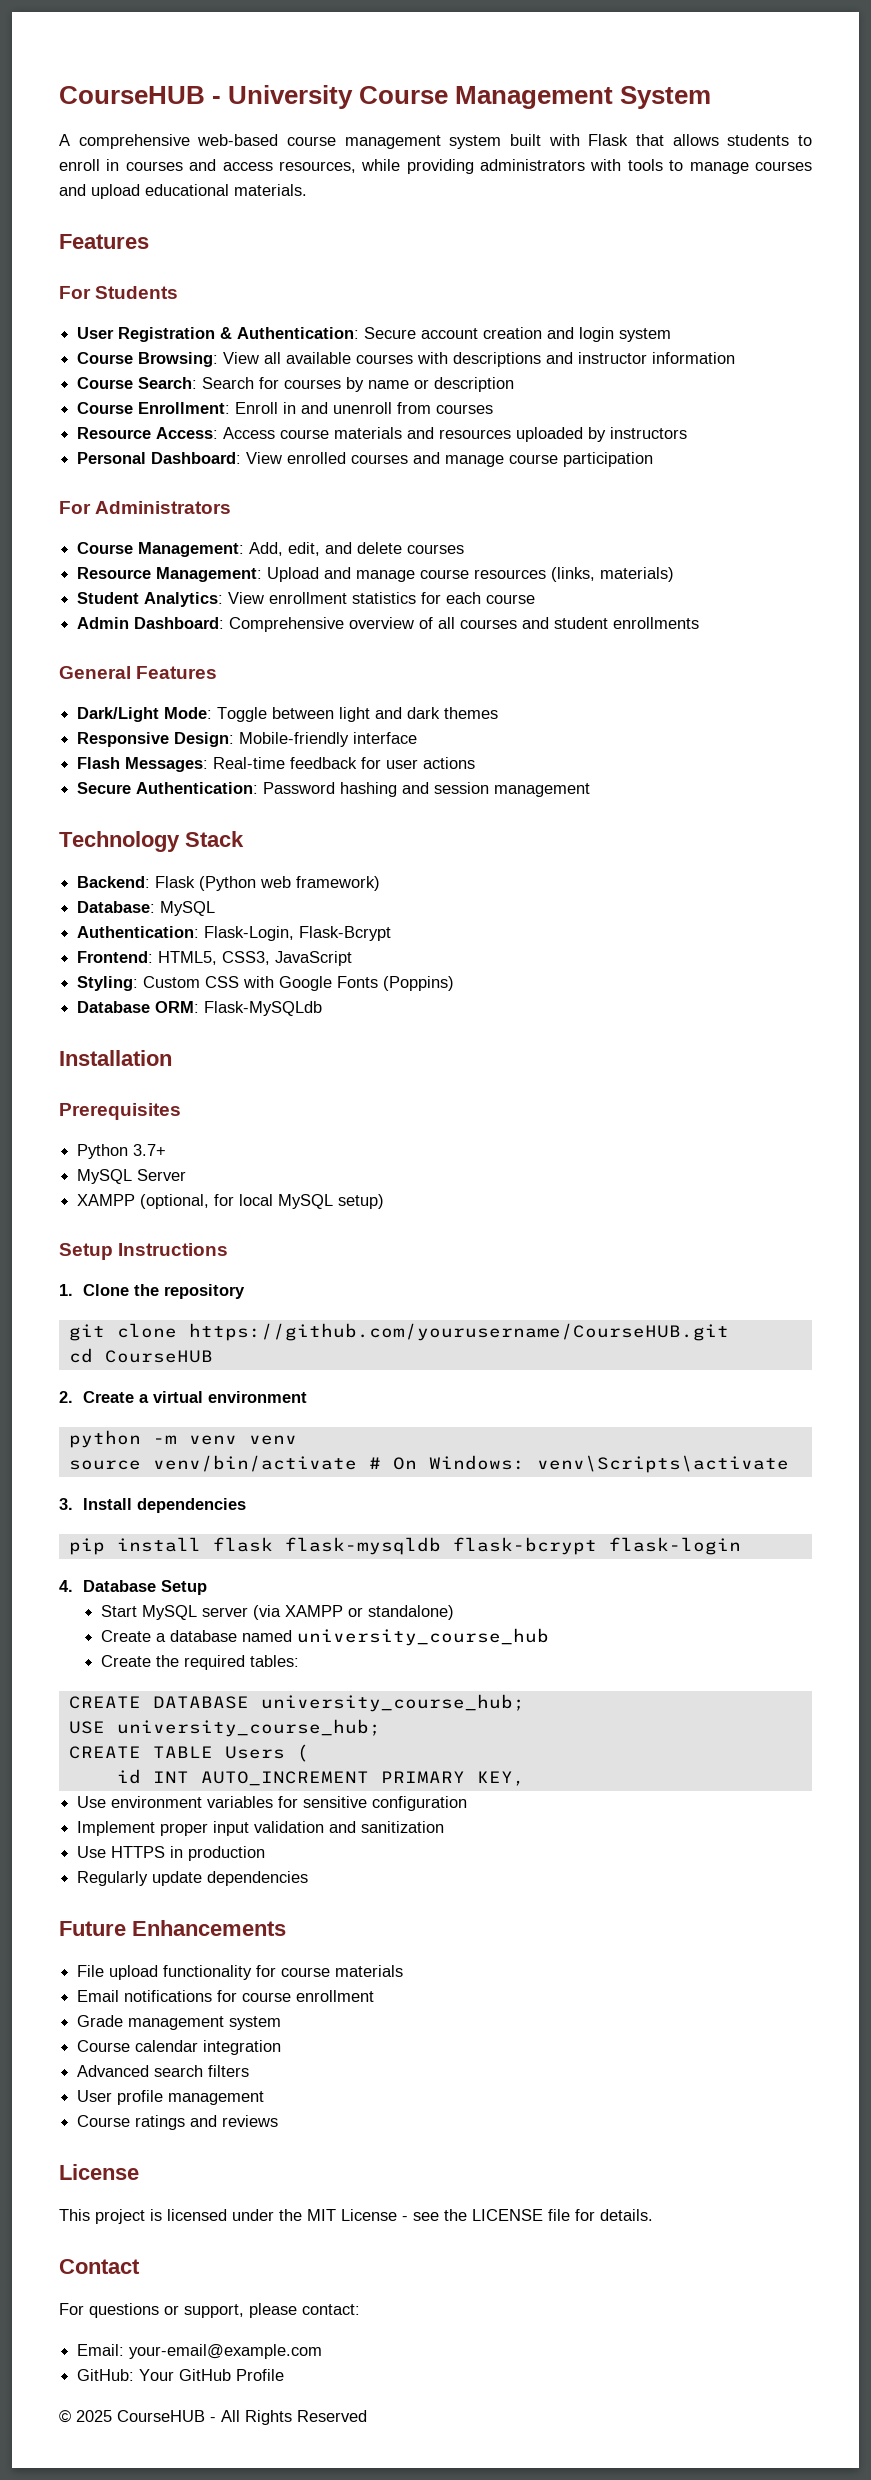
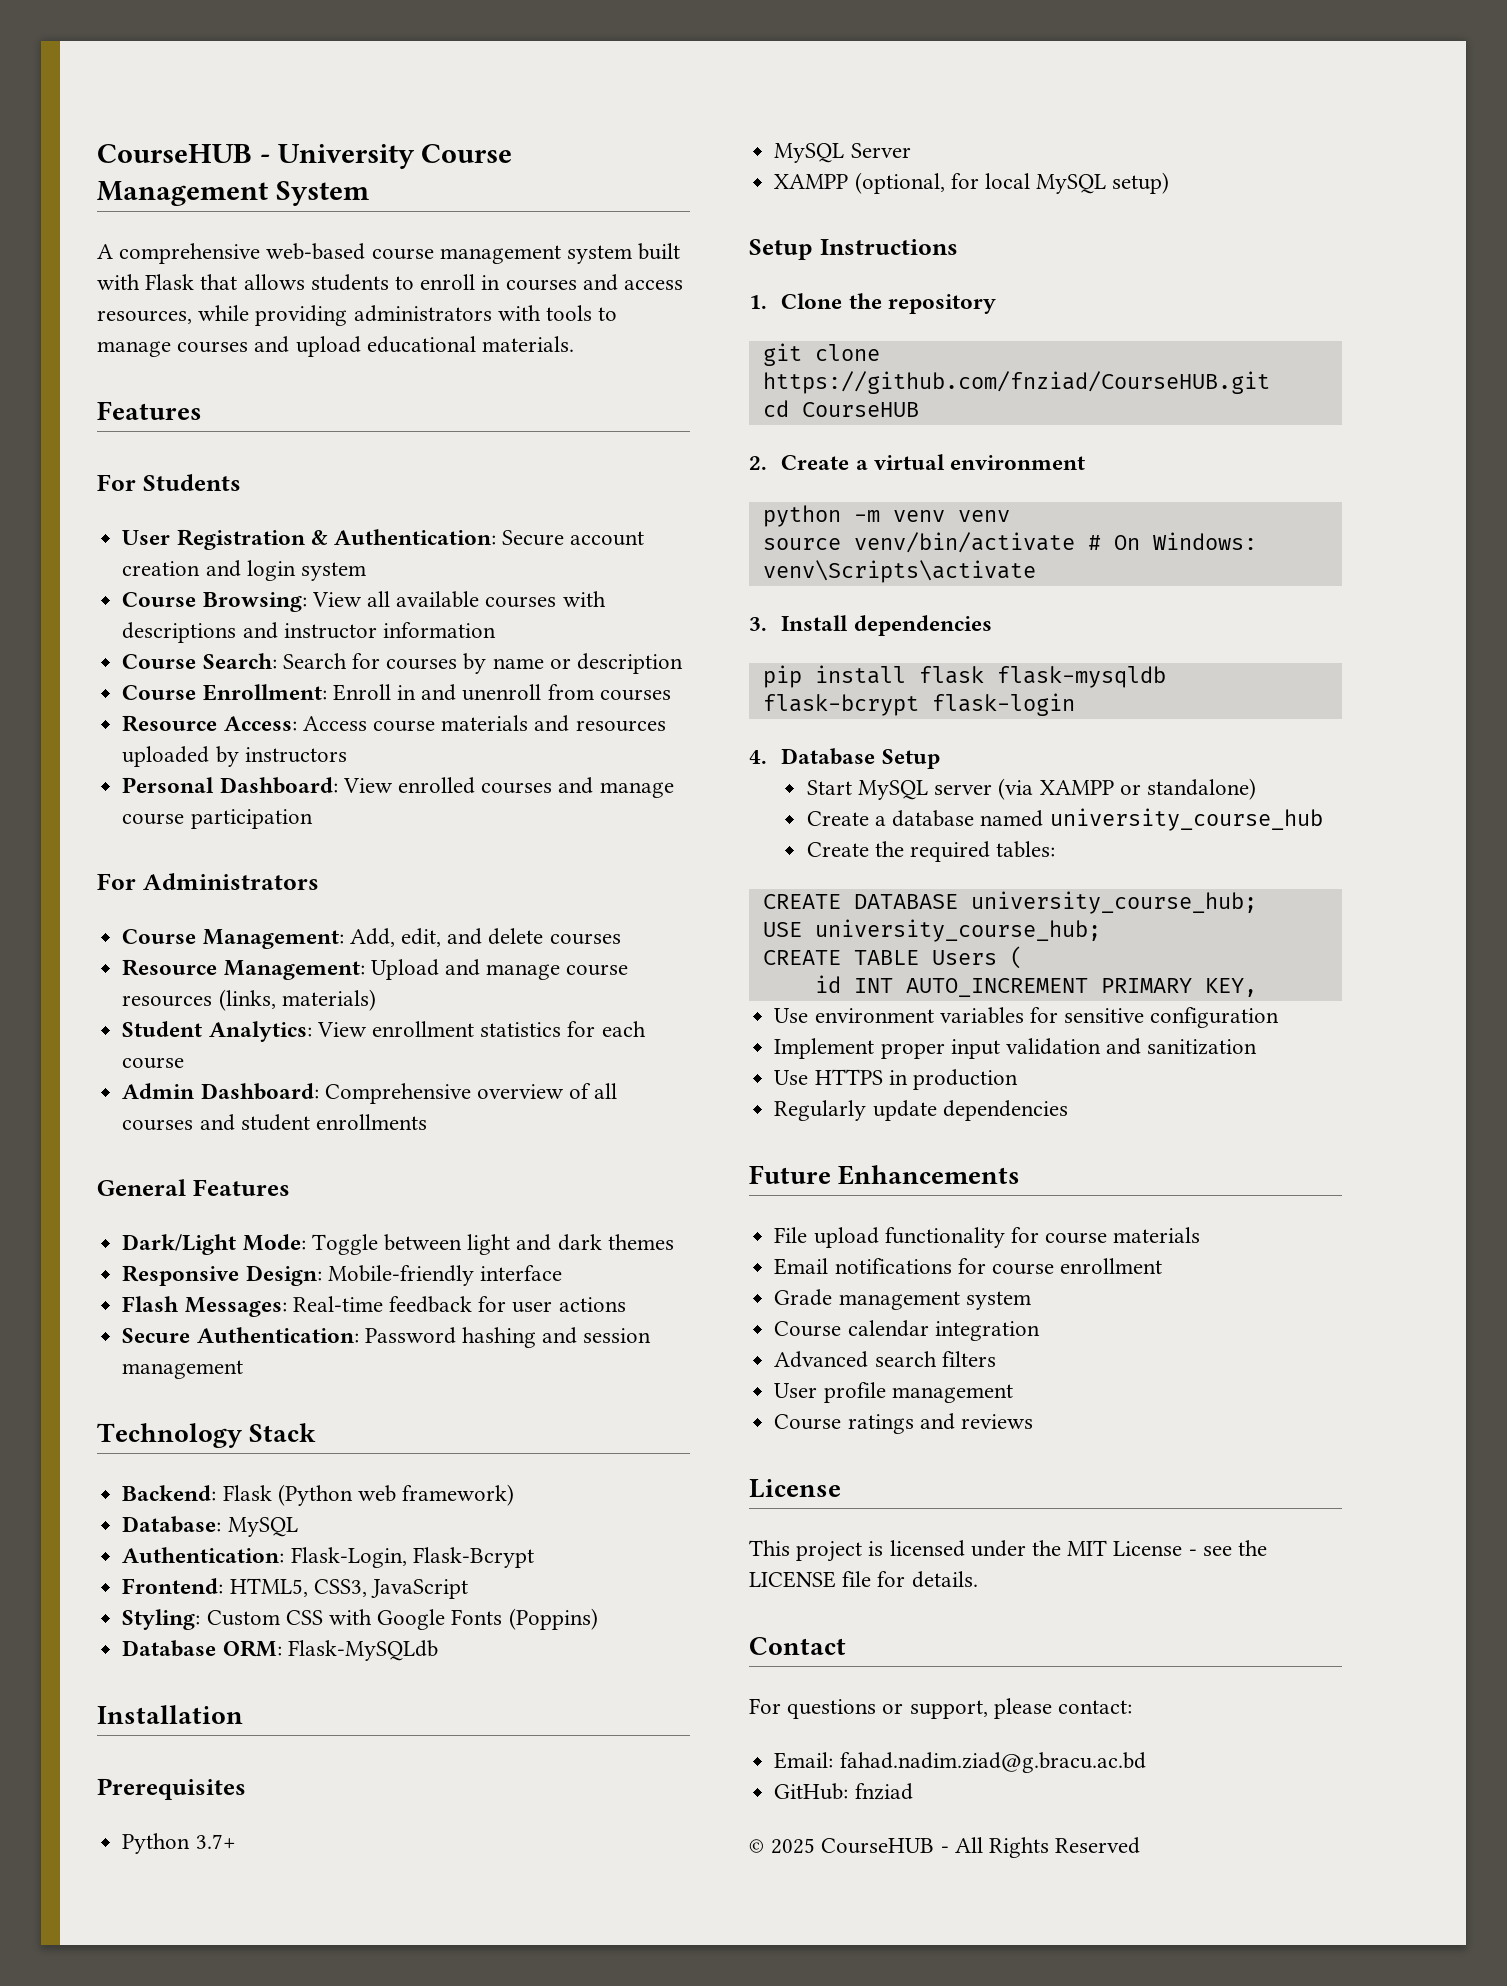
[188,1323,729,1341] https://github.com/yourusername/CourseHUB.git -> [762,371,1270,394] https://github.com/fnziad/CourseHUB.git
[129,2344,323,2359] your-email@example.com -> [839,1752,1146,1773] fahad.nadim.ziad@g.bracu.ac.bd
[139,2369,285,2381] Your GitHub Profile -> [854,1783,913,1800] fnziad

